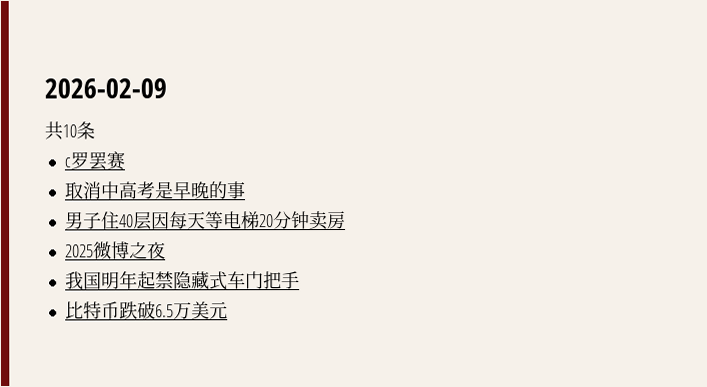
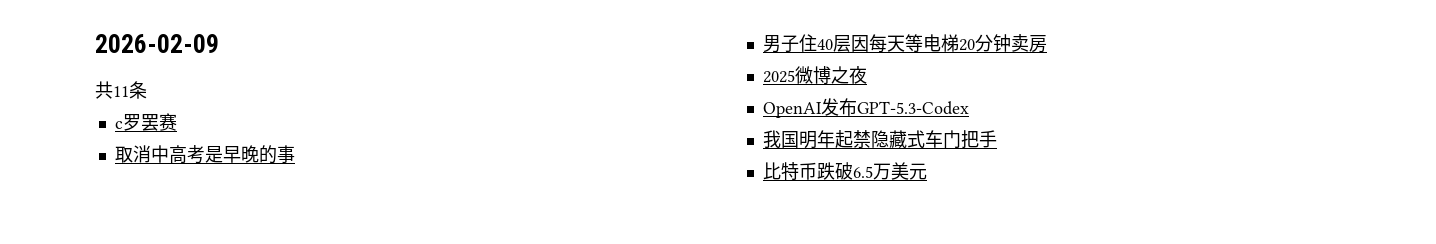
[62,124,77,138] 10 -> [113,86,129,97] 11
(166, 250) none -> [762,98,969,118] // OpenAI发布GPT-5.3-Codex

